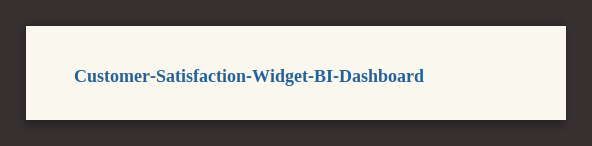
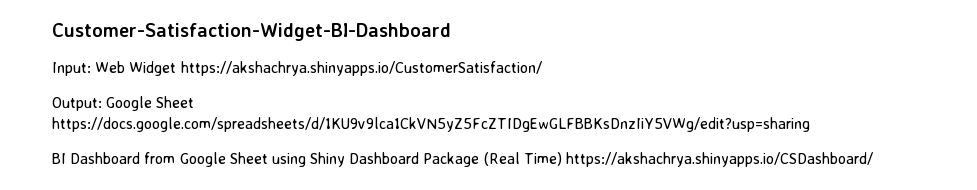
(424, 77) none -> [52,61,542,76] [52,96,195,111] [52,117,810,132] [52,152,874,167] // Input: Web Widget https://akshachrya.shinyapps.io/CustomerSatisfaction/ // Output: Google Sheet https://docs.google.com/spreadsheets/d/1KU9v9lca1CkVN5yZ5FcZTIDgEwGLFBBKsDnzIiY5VWg/edit?usp=sharing // BI Dashboard from Google Sheet using Shiny Dashboard Package (Real Time) https://akshachrya.shinyapps.io/CSDashboard/

